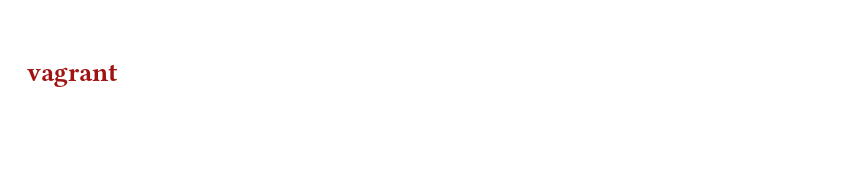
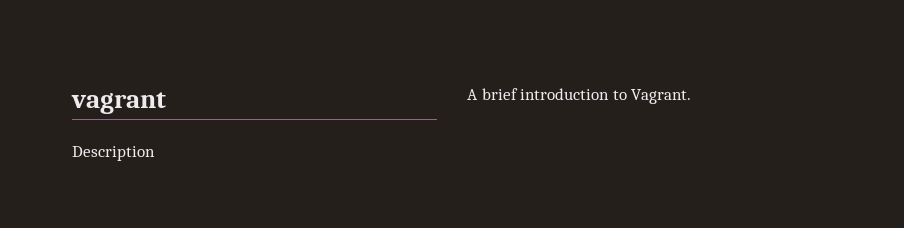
(118, 75) none -> [72,146,155,161] [467,88,692,104] // Description // A brief introduction to Vagrant.

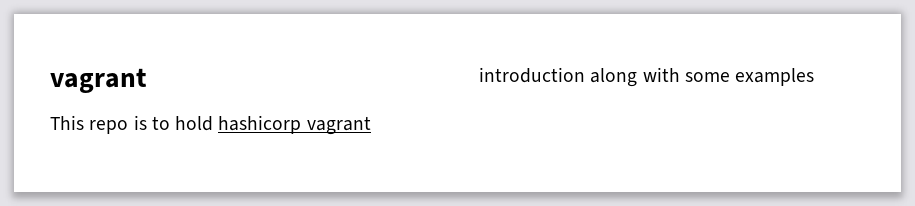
[72,146,155,161] [467,88,692,104] Description // A brief introduction to Vagrant. -> [50,115,371,135] [479,67,815,87] This repo is to hold hashicorp vagrant introduction along with some examples

